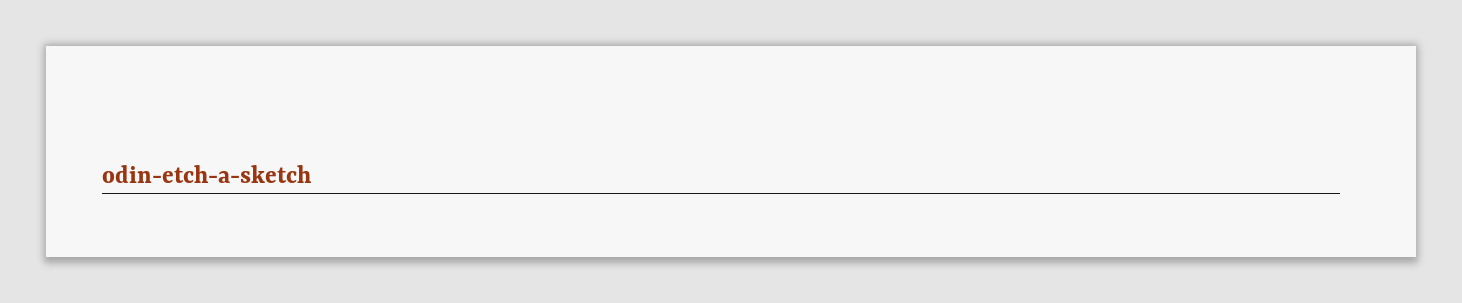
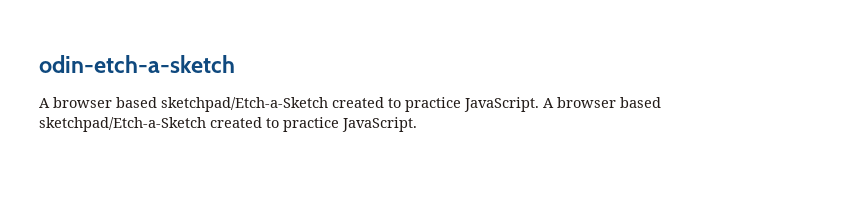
(311, 174) none -> [39,97,661,112] [39,117,417,132] // A browser based sketchpad/Etch-a-Sketch created to practice JavaScript. A browser based sketchpad/Etch-a-Sketch created to practice JavaScript.

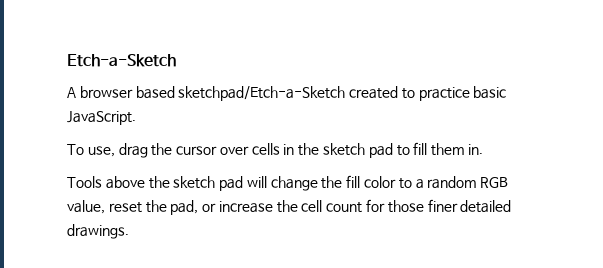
[39,55,235,73] [39,97,661,112] [39,117,417,132] odin-etch-a-sketch // A browser based sketchpad/Etch-a-Sketch created to practice JavaScript. A browser based sketchpad/Etch-a-Sketch created to practice JavaScript. -> [67,54,176,67] [67,86,507,101] [67,111,136,125] [67,142,483,158] [67,175,509,191] [67,199,512,215] [67,224,129,239] Etch-a-Sketch // A browser based sketchpad/Etch-a-Sketch created to practice basic JavaScript. // To use, drag the cursor over cells in the sketch pad to fill them in. // Tools above the sketch pad will change the fill color to a random RGB value, reset the pad, or increase the cell count for those finer detailed drawings.

